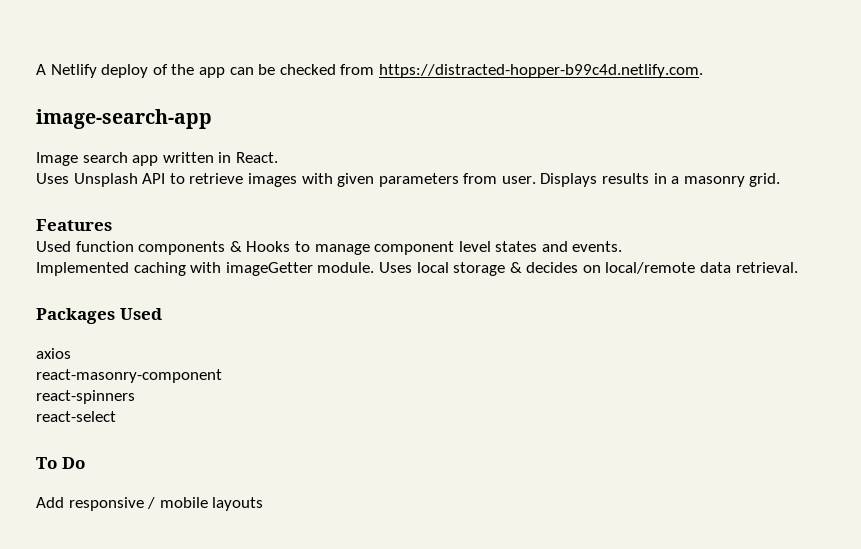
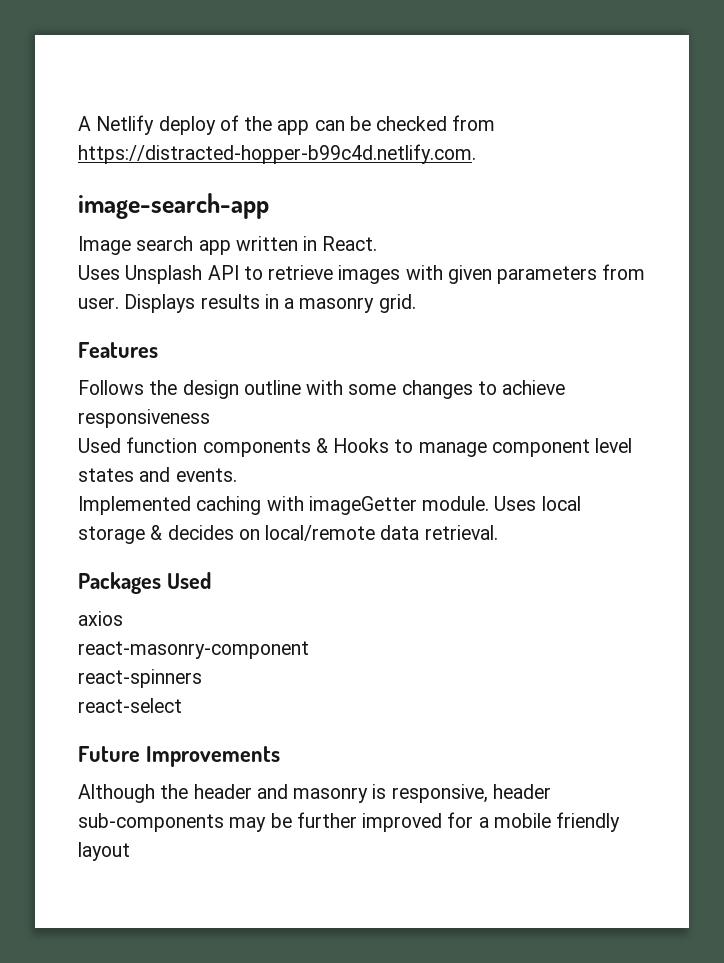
(112, 225) none -> [78,380,566,399] [78,409,210,428] // Follows the design outline with some changes to achieve responsiveness
[36,457,85,469] [36,497,264,511] To Do // Add responsive / mobile layouts -> [78,746,280,767] [78,784,551,803] [78,812,621,832] [78,842,130,861] Future Improvements // Although the header and masonry is responsive, header sub-components may be further improved for a mobile friendly layout

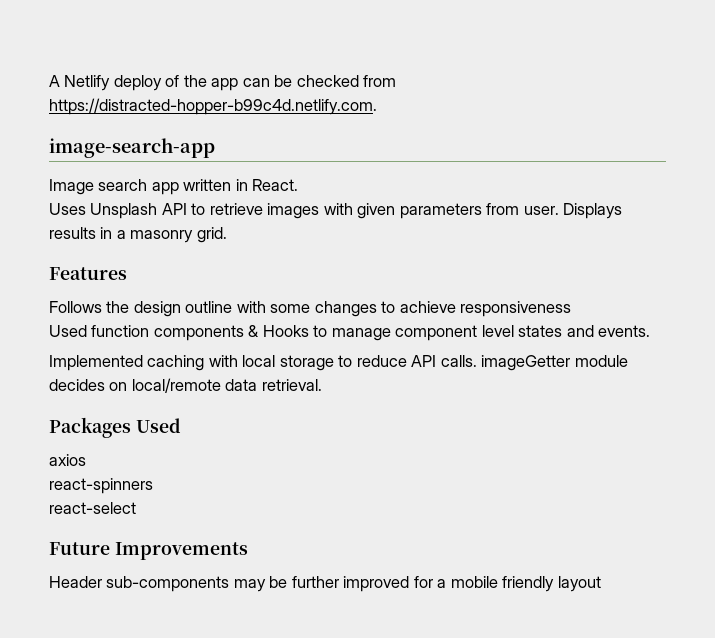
[308,496,581,515] [78,525,163,544] imageGetter module. Uses local storage & -> [242,355,628,371] local storage to reduce API calls. imageGetter module
[78,641,309,659] // react-masonry-component -> (86, 460) none
[78,784,551,803] Although the header and masonry is responsive, header -> [49,576,102,588] Header

